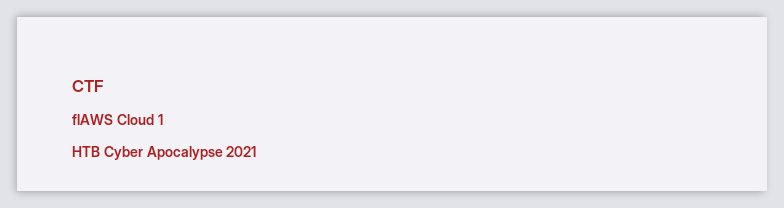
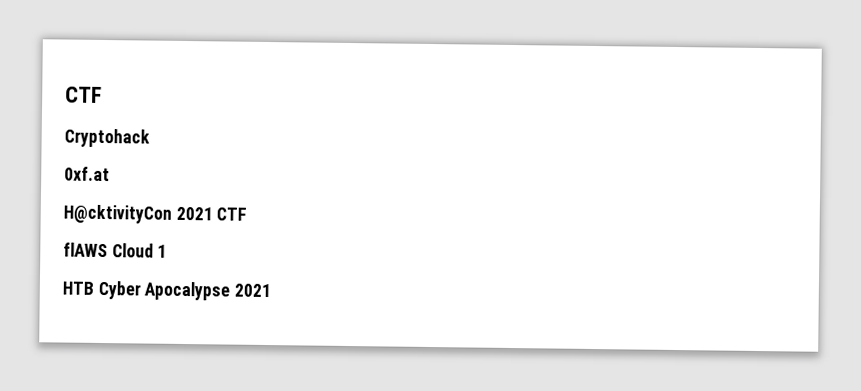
[72,80,104,92] CTF -> [65,86,102,103] [64,128,150,148] [64,166,110,182] [63,204,248,224] CTF // Cryptohack // 0xf.at // H@cktivityCon 2021 CTF

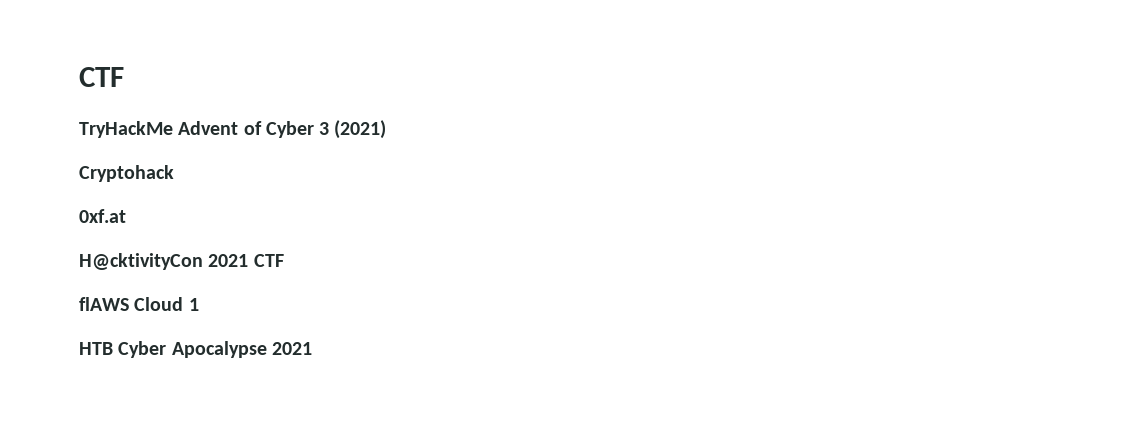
[65,86,102,103] CTF -> [79,67,124,87] [79,120,387,139] CTF // TryHackMe Advent of Cyber 3 (2021)

